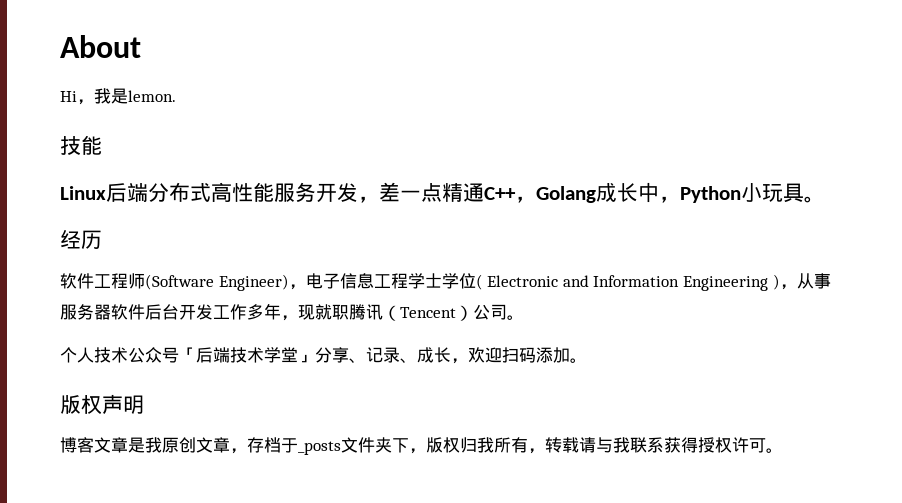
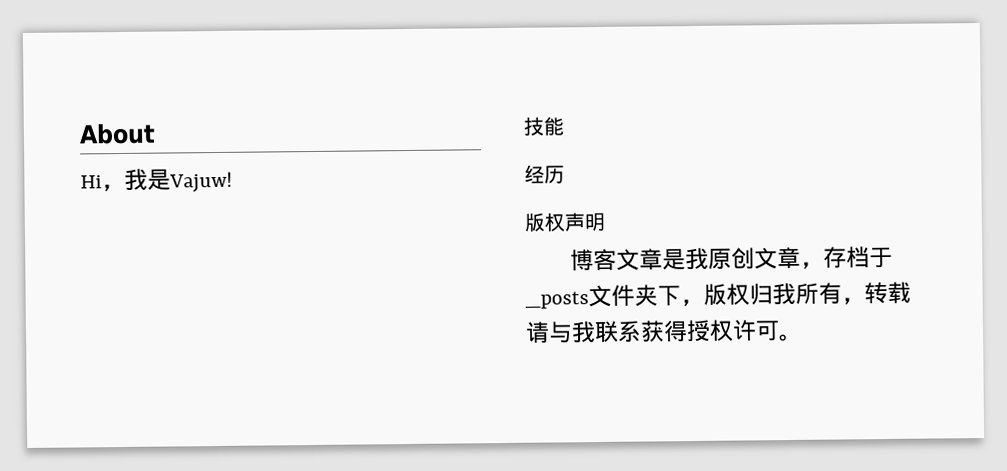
[128,90,176,102] lemon. -> [169,171,233,193] Vajuw!
[60,182,825,203] [60,230,102,249] [60,273,831,291] [60,303,524,321] [60,347,587,364] Linux后端分布式高性能服务开发，差一点精通C++，Golang成长中，Python小玩具。 // 经历 // 软件工程师(Software Engineer)，电子信息工程学士学位( Electronic and Information Engineering )，从事服务器软件后台开发工作多年，现就职腾讯（Tencent）公司。 // 个人技术公众号「后端技术学堂」分享、记录、成长，欢迎扫码添加。 -> [524,164,565,184] 经历

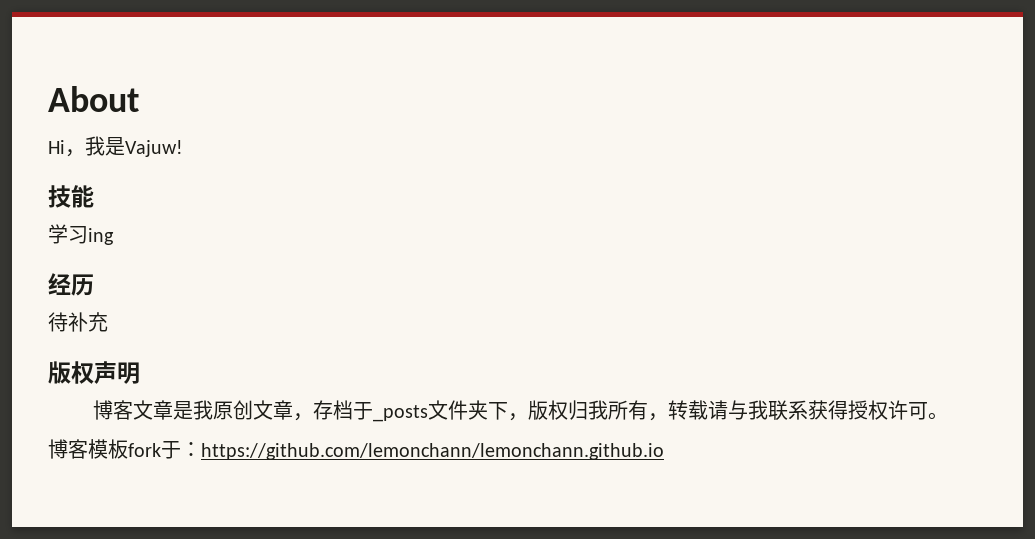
(564, 126) none -> [48,224,114,245] // 学习ing
(565, 174) none -> [48,312,108,332] // 待补充
(803, 337) none -> [48,439,664,460] // 博客模板fork于：https://github.com/lemonchann/lemonchann.github.io

